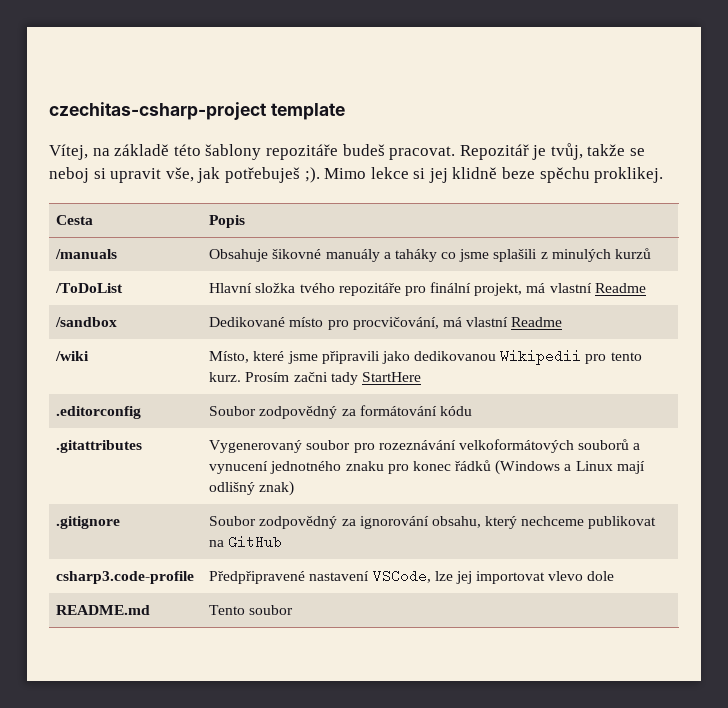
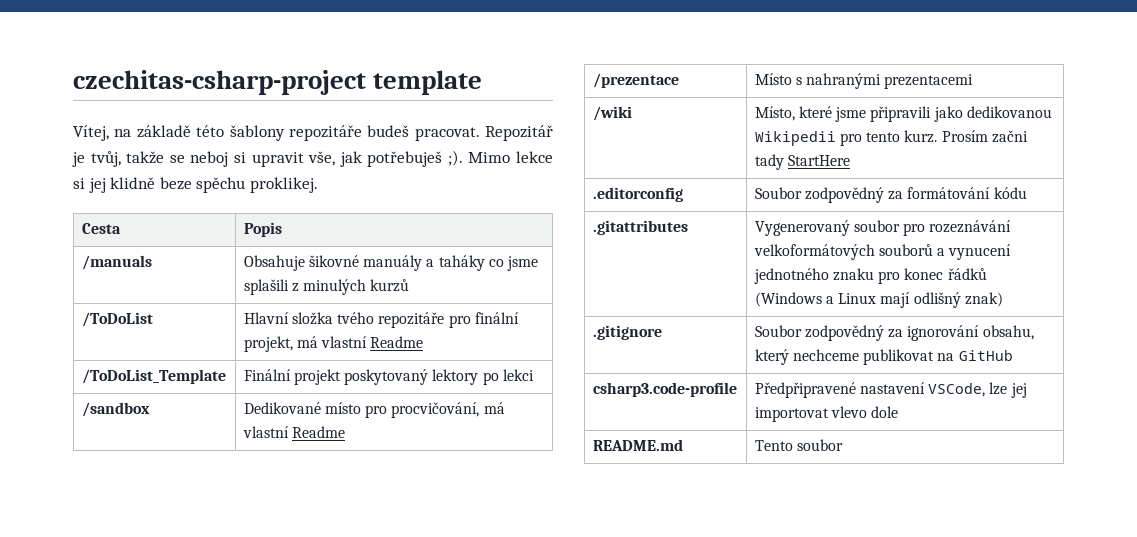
(646, 288) none -> [81,369,226,384] [243,369,534,385] // /ToDoList_Template | Finální projekt poskytovaný lektory po lekci
(563, 322) none -> [592,73,679,88] [754,73,974,89] // /prezentace | Místo s nahranými prezentacemi

